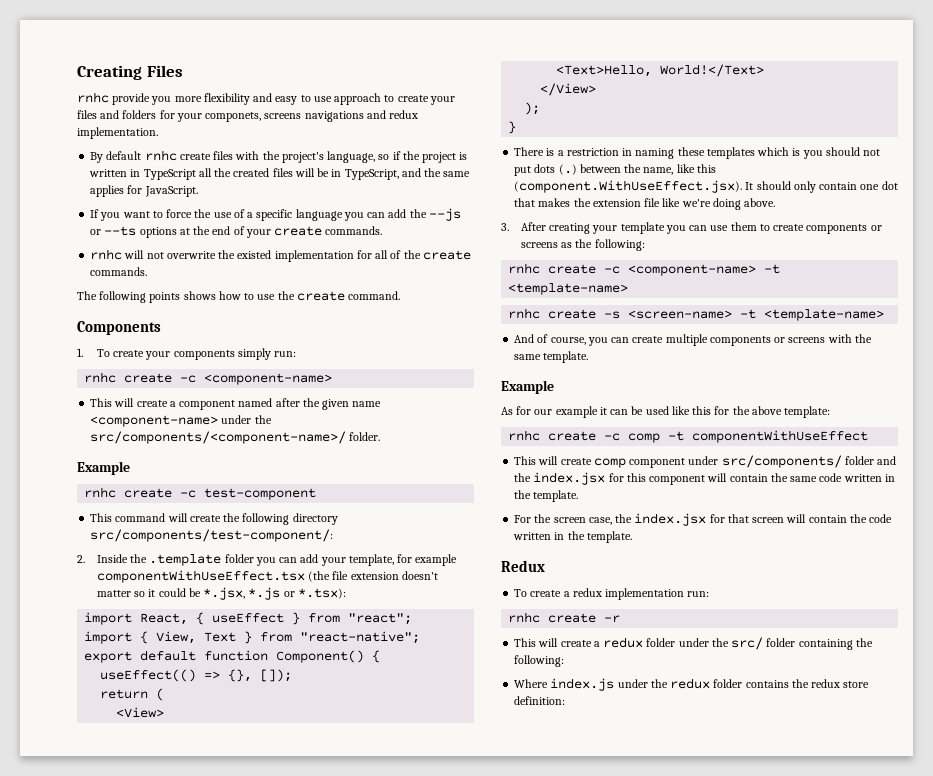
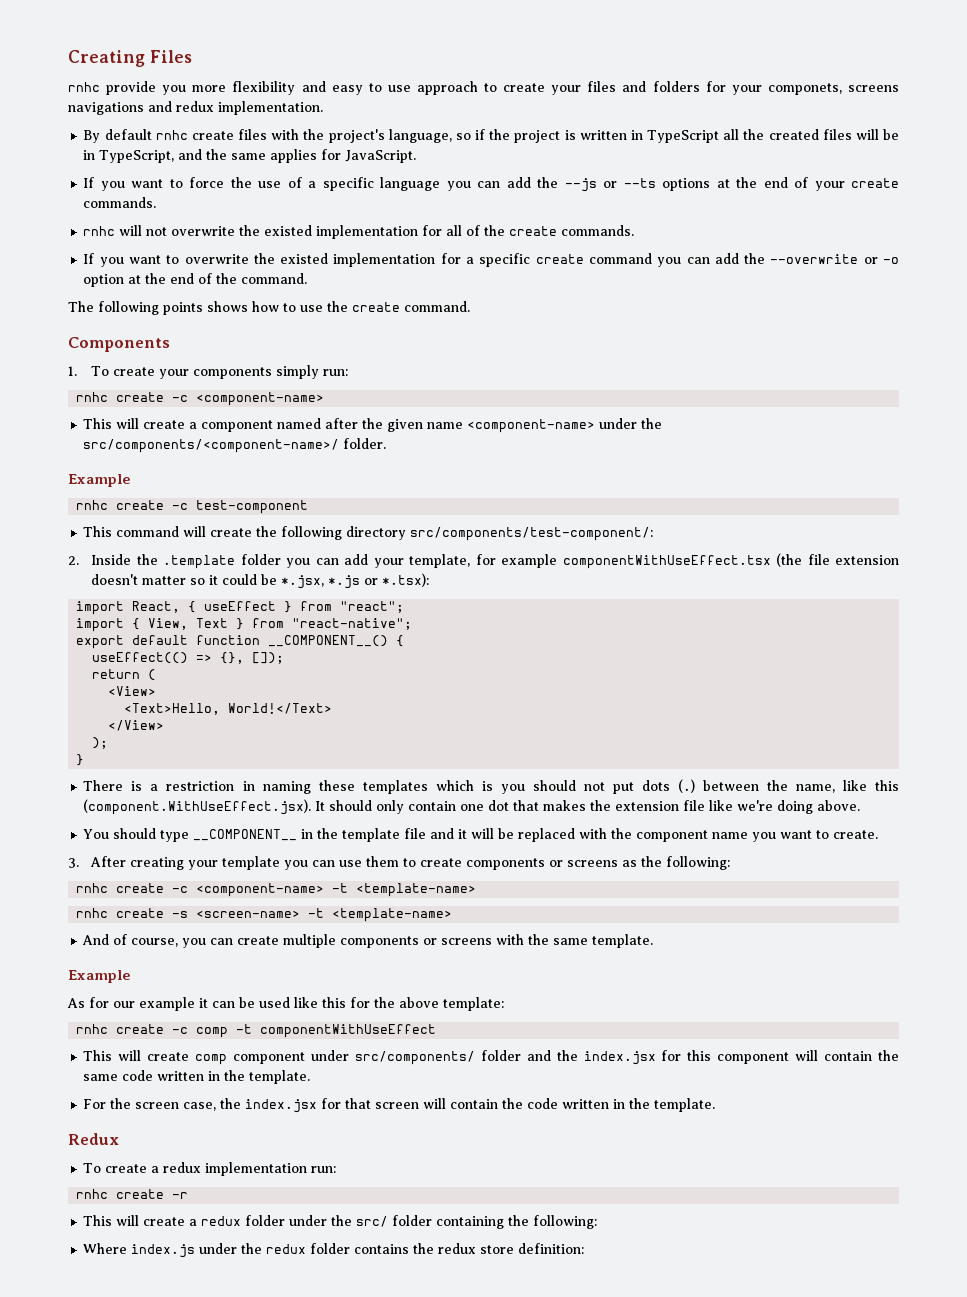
(148, 271) none -> [83,253,900,267] [83,273,308,287] // If you want to overwrite the existed implementation for a specific create command you can add the --overwrite or -o option at the end of the command.
[276,650,365,663] Component() -> [268,635,389,647] __COMPONENT__()
(776, 202) none -> [83,828,879,842] // You should type __COMPONENT__ in the template file and it will be replaced with the component name you want to create.

